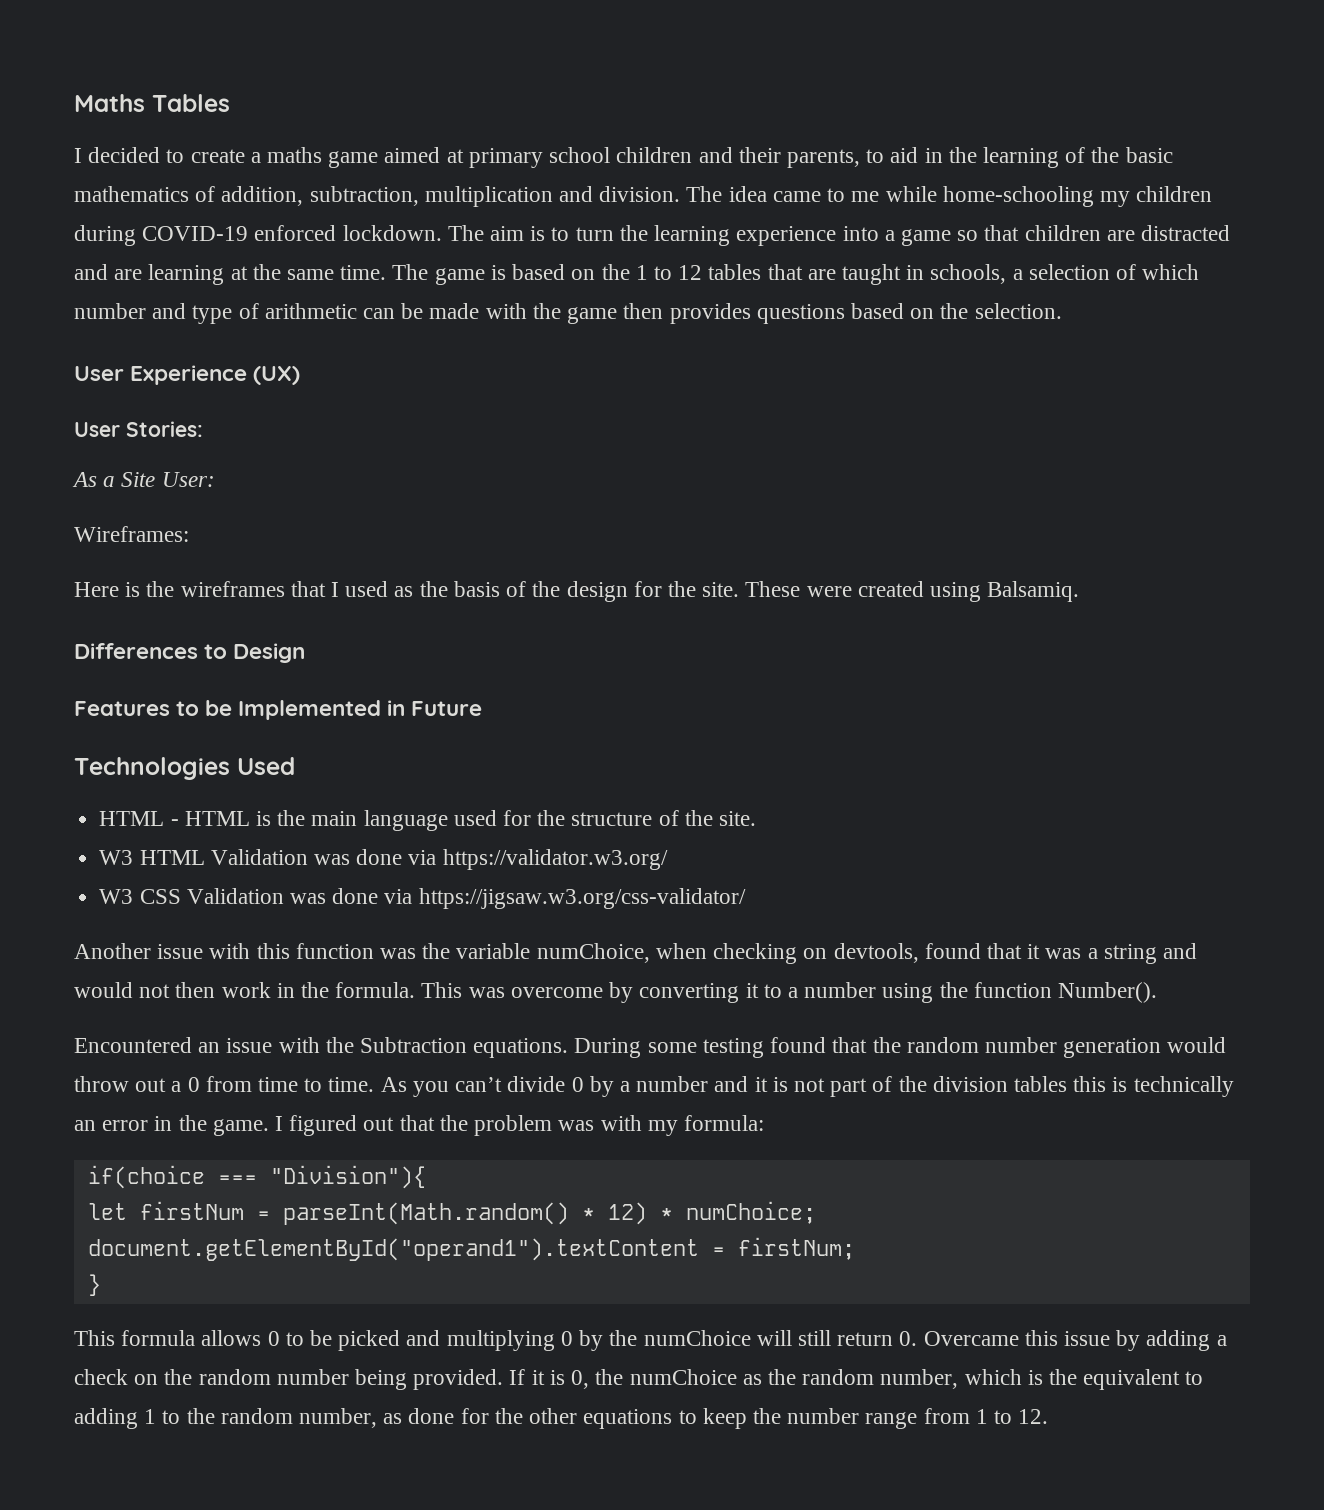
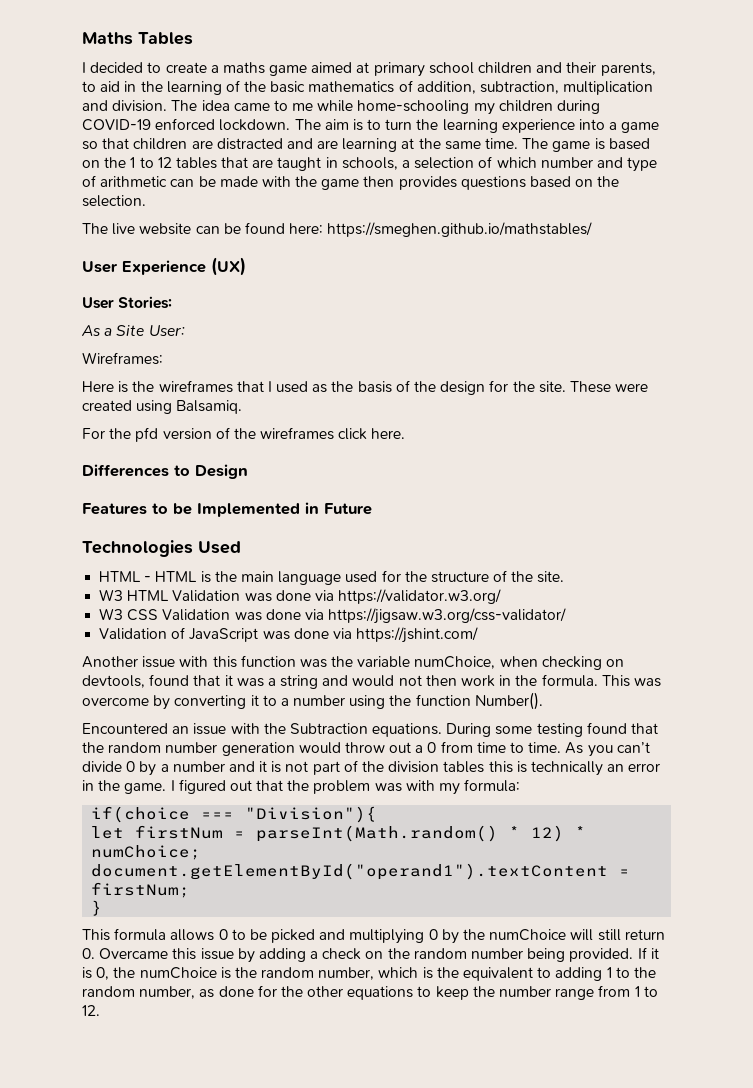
(1062, 311) none -> [82,222,593,237] // The live website can be found here: https://smeghen.github.io/mathstables/
(1080, 591) none -> [82,427,406,442] // For the pfd version of the wireframes click here.
(746, 898) none -> [99,627,479,643] // Validation of JavaScript was done via https://jshint.com/
[742,1374,762,1385] as -> [220,967,231,979] is

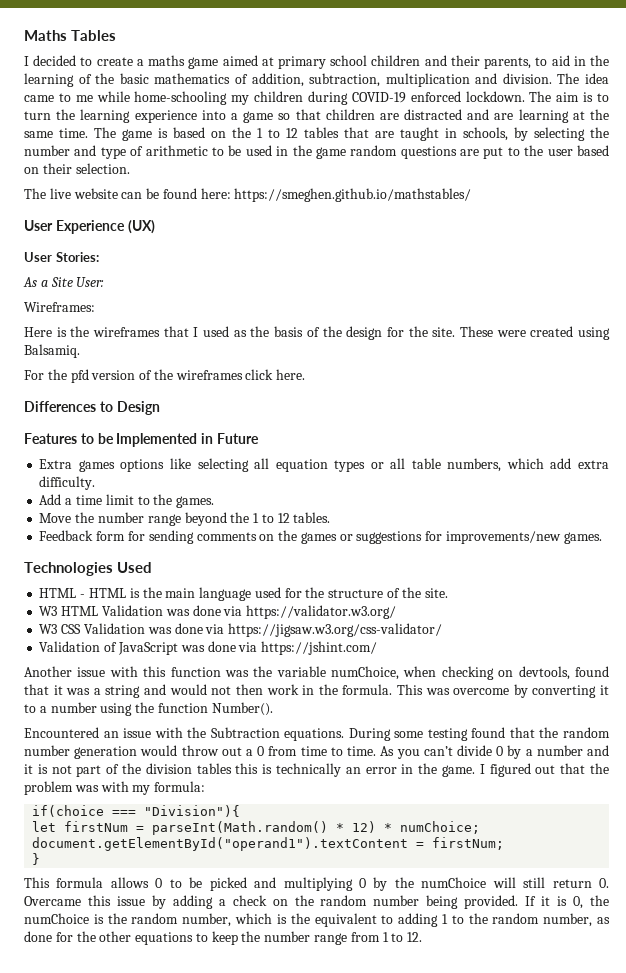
[402,156,537,169] a selection of which -> [514,127,609,141] by selecting the
[170,176,620,190] can be made with the game then provides questions based on the -> [211,145,610,159] [24,163,72,174] to be used in the game random questions are put to the user based on their
(372, 509) none -> [39,458,609,472] [39,476,96,490] [39,494,215,508] [39,512,331,526] [39,530,602,544] // Extra games options like selecting all equation types or all table numbers, which add extra difficulty. // Add a time limit to the games. // Move the number range beyond the 1 to 12 tables. // Feedback form for sending comments on the games or suggestions for improvements/new games.

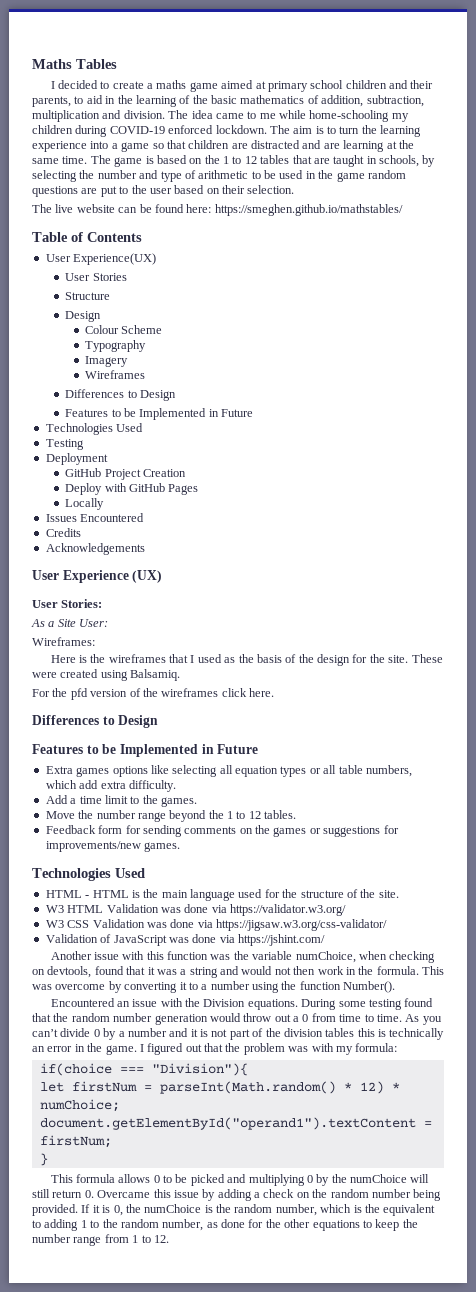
(472, 195) none -> [32,232,142,242] [45,253,157,265] [65,273,127,281] [65,292,111,300] [65,311,102,322] [84,325,163,334] [84,340,146,352] [84,356,128,367] [84,370,145,379] [65,389,177,401] [65,408,254,420] [45,423,144,435] [45,439,84,450] [45,453,108,465] [65,468,187,480] [65,483,199,495] [65,498,105,510] [45,513,145,522] [45,528,81,537] [45,543,145,555] // Table of Contents // User Experience(UX) // User Stories // Structure // Design // Colour Scheme // Typography // Imagery // Wireframes // Differences to Design // Features to be Implemented in Future // Technologies Used // Testing // Deployment // GitHub Project Creation // Deploy with GitHub Pages // Locally // Issues Encountered // Credits // Acknowledgements
[210,727,280,738] Subtraction -> [203,999,246,1007] Division

